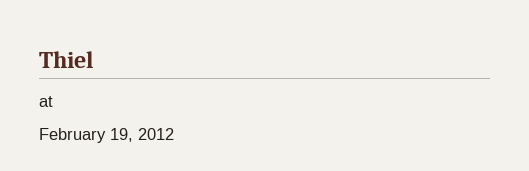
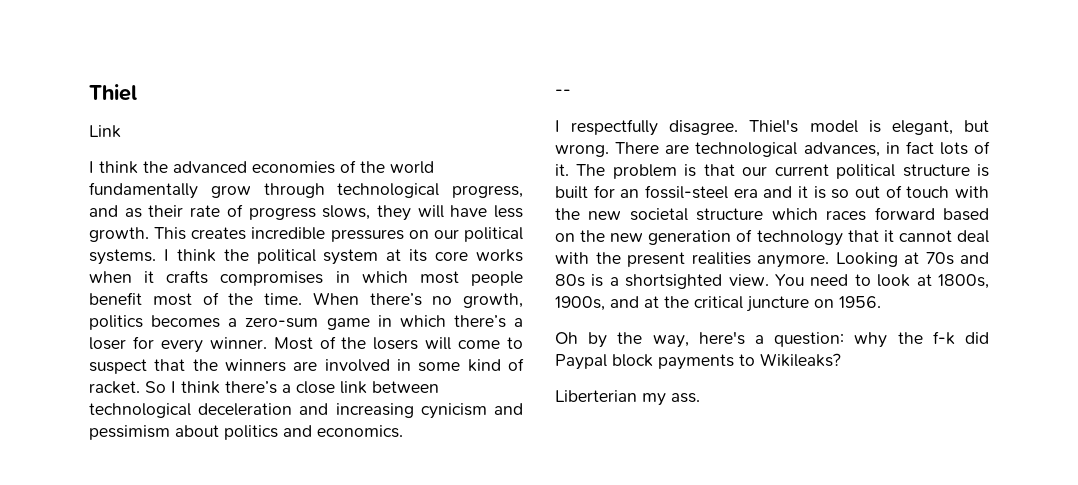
[39,96,53,107] [39,128,174,143] at // February 19, 2012 -> [89,125,121,138] [89,160,434,174] [89,182,523,199] [89,204,523,221] [89,227,523,242] [89,249,524,265] [89,270,523,286] [89,292,523,308] [89,315,523,330] [89,336,523,353] [89,358,524,374] [89,381,439,394] [89,403,523,419] [89,425,403,440] [555,89,571,96] [555,119,989,136] [555,141,990,157] [555,164,990,179] [555,185,989,199] [555,207,989,221] [555,229,989,246] [555,252,989,268] [555,274,989,289] [555,296,881,312] [555,331,989,348] [555,353,841,370] [555,390,700,406] Link // I think the advanced economies of the world fundamentally grow through technological progress, and as their rate of progress slows, they will have less growth. This creates incredible pressures on our political systems. I think the political system at its core works when it crafts compromises in which most people benefit most of the time. When there’s no growth, politics becomes a zero-sum game in which there’s a loser for every winner. Most of the losers will come to suspect that the winners are involved in some kind of racket. So I think there’s a close link between technological deceleration and increasing cynicism and pessimism about politics and economics. // -- // I respectfully disagree. Thiel's model is elegant, but wrong. There are technological advances, in fact lots of it. The problem is that our current political structure is built for an fossil-steel era and it is so out of touch with the new societal structure which races forward based on the new generation of technology that it cannot deal with the present realities anymore. Looking at 70s and 80s is a shortsighted view. You need to look at 1800s, 1900s, and at the critical juncture on 1956. // Oh by the way, here's a question: why the f-k did Paypal block payments to Wikileaks? // Liberterian my ass.

